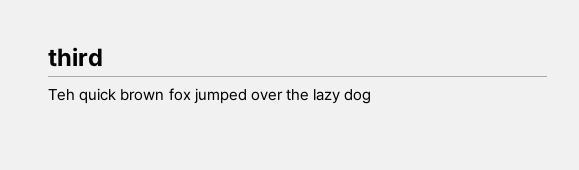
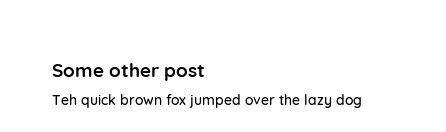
[48,47,103,67] third -> [52,63,206,81] Some other post

